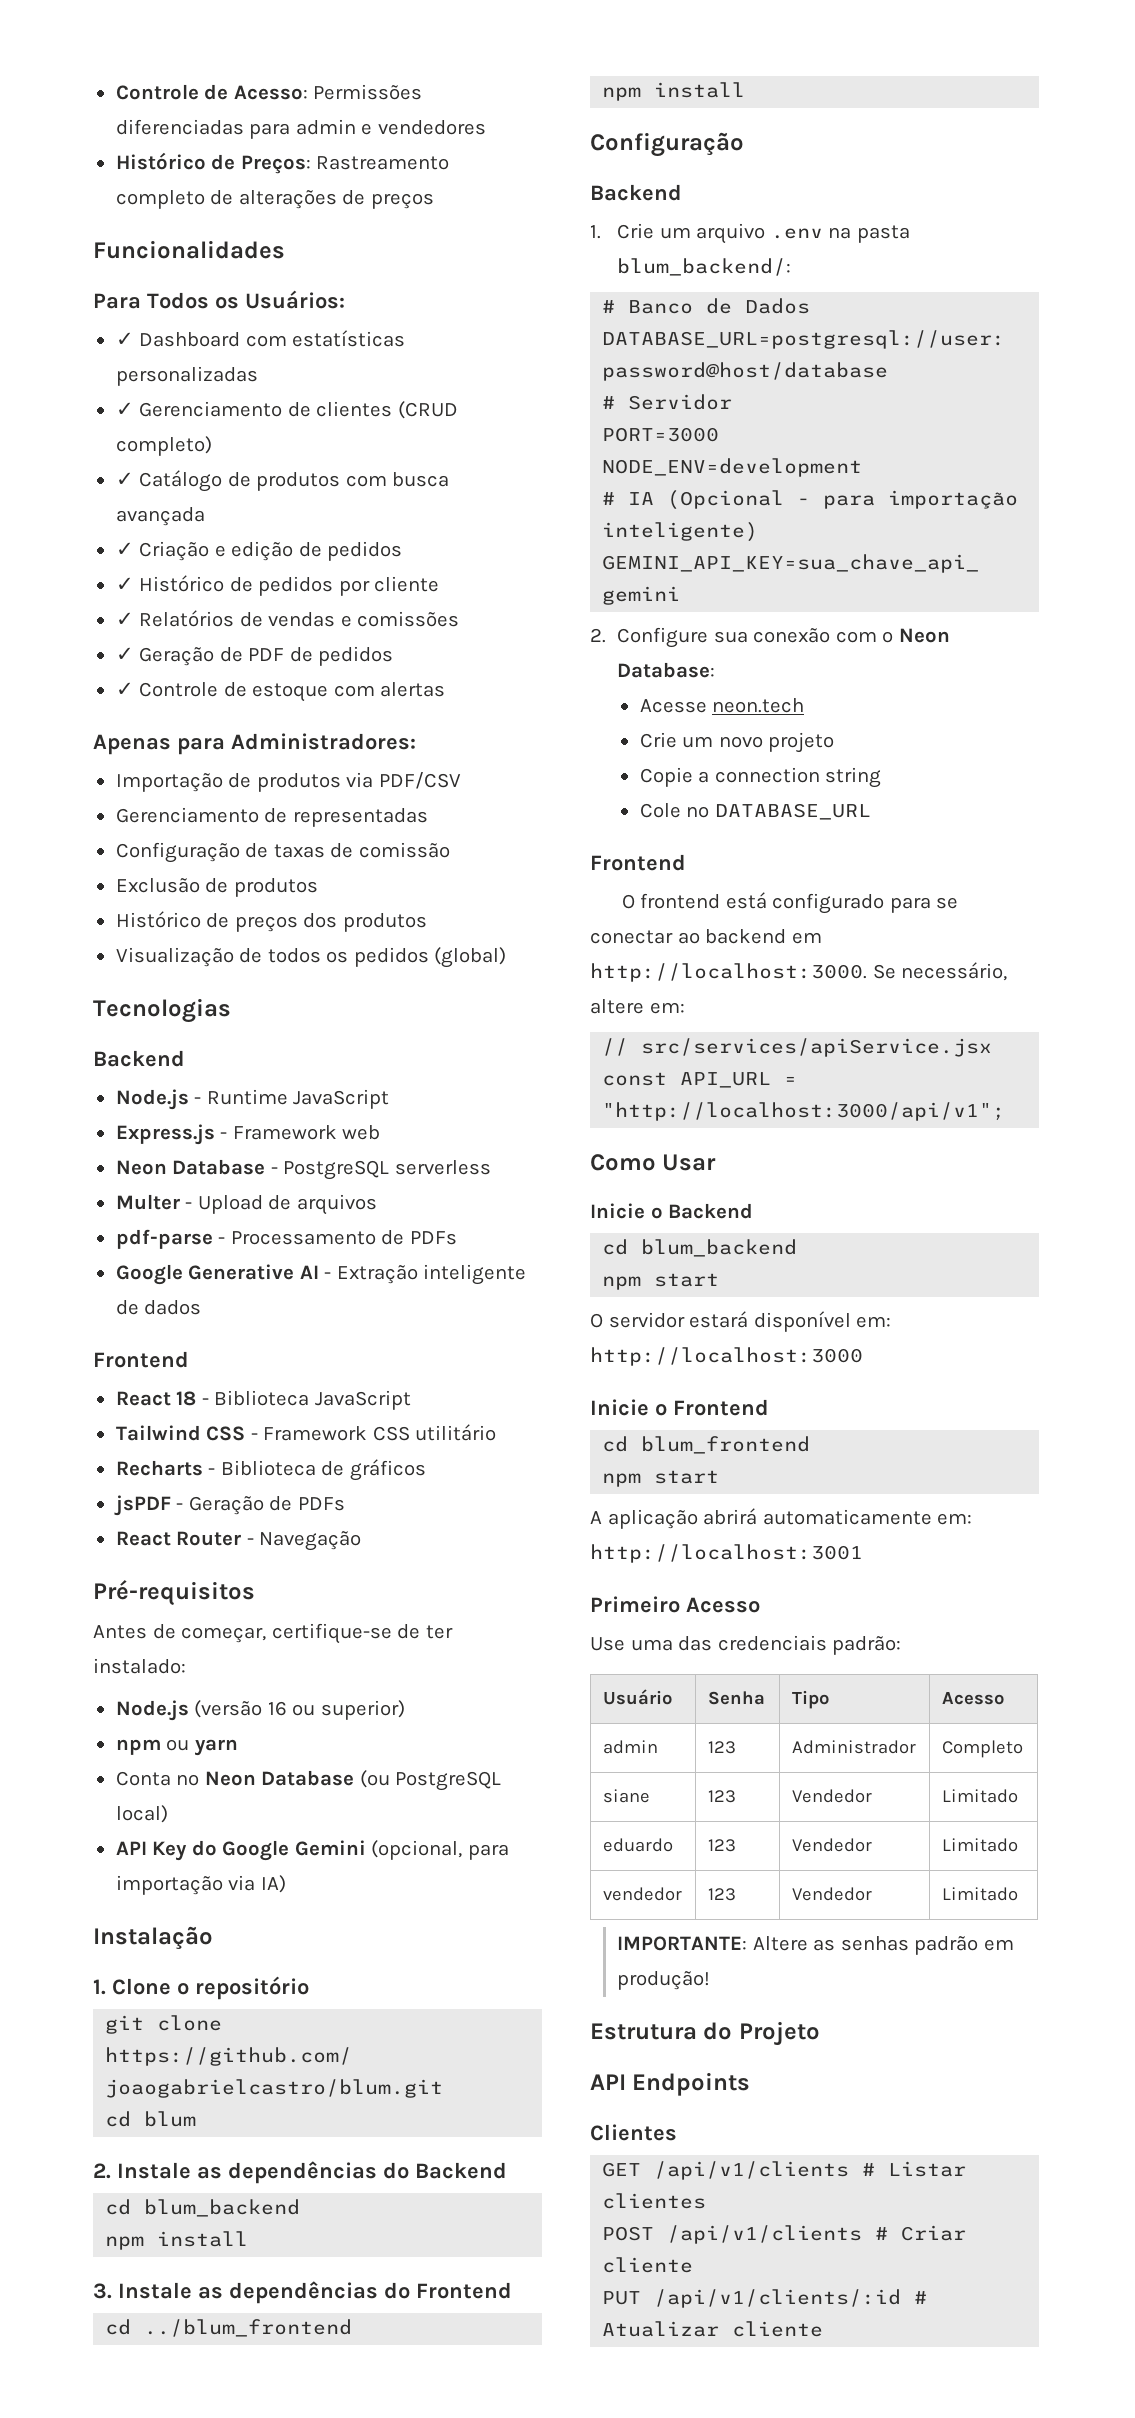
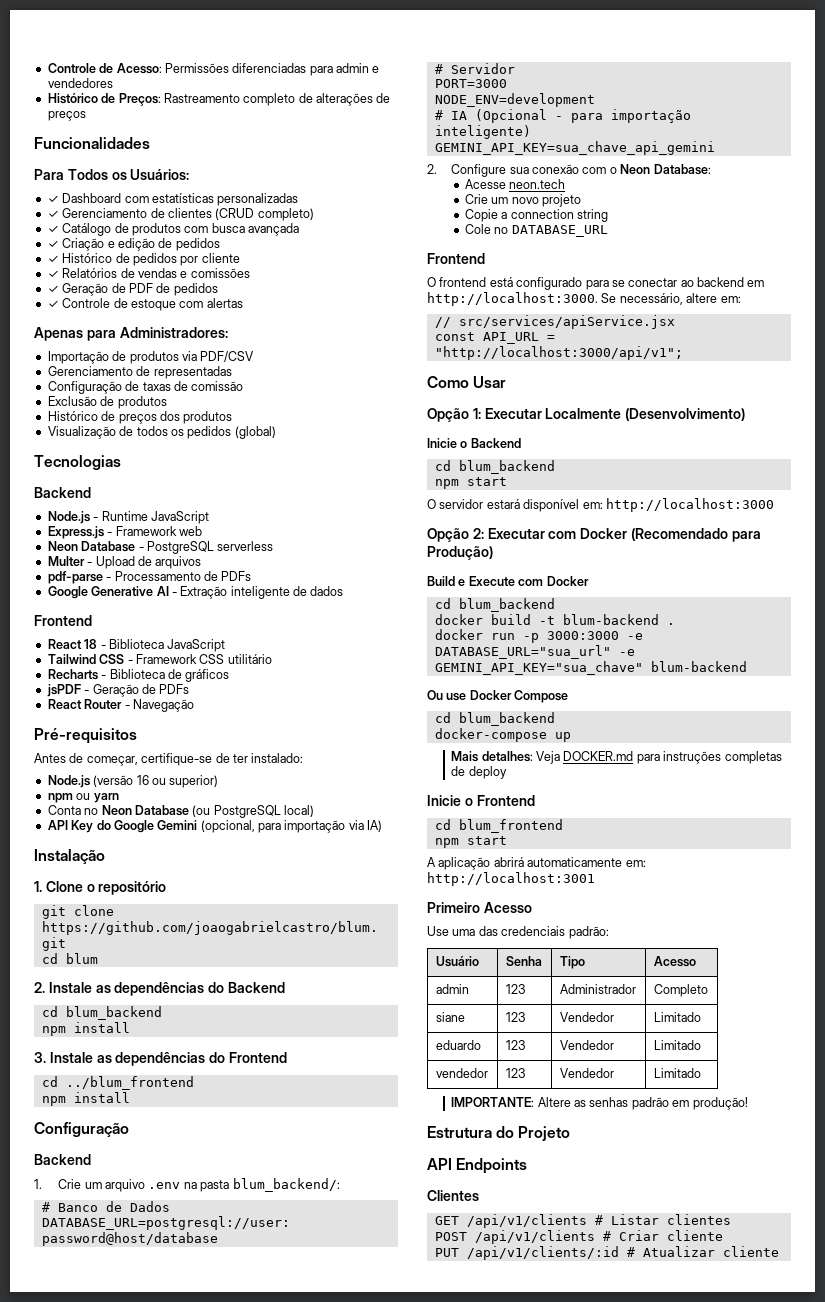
(717, 1162) none -> [427,408,746,422] // Opção 1: Executar Localmente (Desenvolvimento)
(863, 1356) none -> [427,528,761,542] [427,546,493,560] [427,576,589,586] [434,598,555,612] [434,614,675,625] [434,629,643,643] [434,645,635,659] [434,661,747,675] [427,690,569,703] [434,712,555,726] [434,728,571,742] [451,751,782,764] [451,766,507,779] // Opção 2: Executar com Docker (Recomendado para Produção) // Build e Execute com Docker // cd blum_backend // docker build -t blum-backend . // docker run -p 3000:3000 -e DATABASE_URL="sua_url" -e GEMINI_API_KEY="sua_chave" blum-backend // Ou use Docker Compose // cd blum_backend // docker-compose up // Mais detalhes: Veja DOCKER.md para instruções completas de deploy

